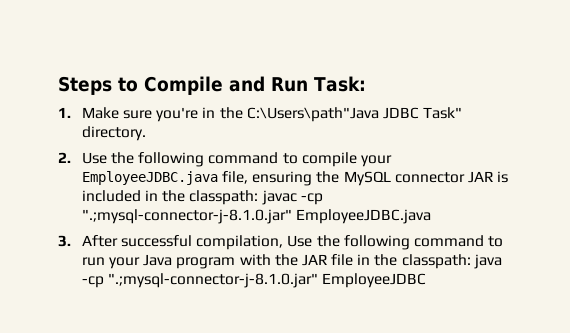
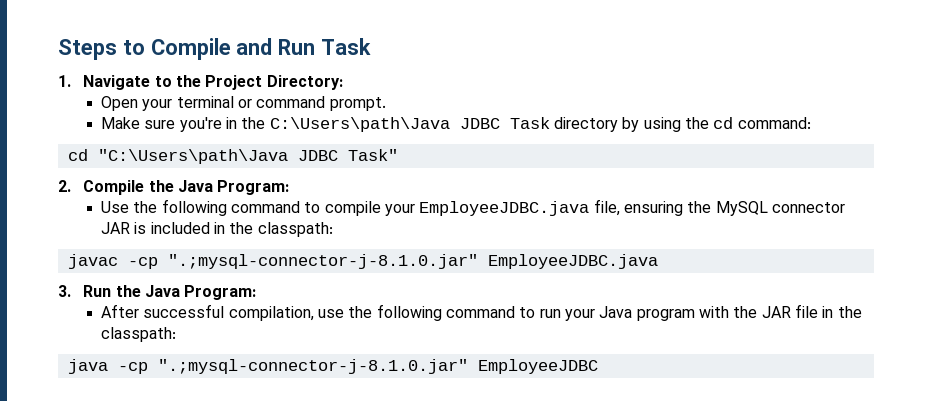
[314,76,366,92] Task: -> [321,38,372,55] Task
(71, 112) none -> [83,75,343,90] [101,96,386,111] Navigate to the Project Directory: // Open your terminal or command prompt. //
[246,107,379,122] C:\Users\path"Java -> [269,117,811,132] [67,149,288,164] C:\Users\path\Java JDBC Task directory by using the cd command: // cd "C:\Users\path\Java
[81,126,146,141] directory. -> (398, 155) none
(71, 157) none -> [83,180,290,195] Compile the Java Program: //
(259, 197) none -> (333, 229) //
(71, 241) none -> [83,285,257,300] Run the Java Program: //
[287,235,313,247] Use -> [318,309,345,318] use
(471, 261) none -> (177, 334) //

